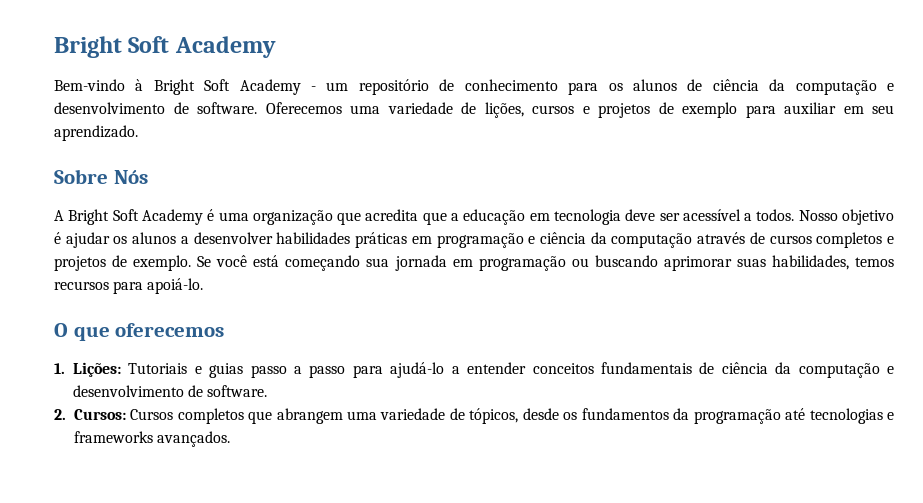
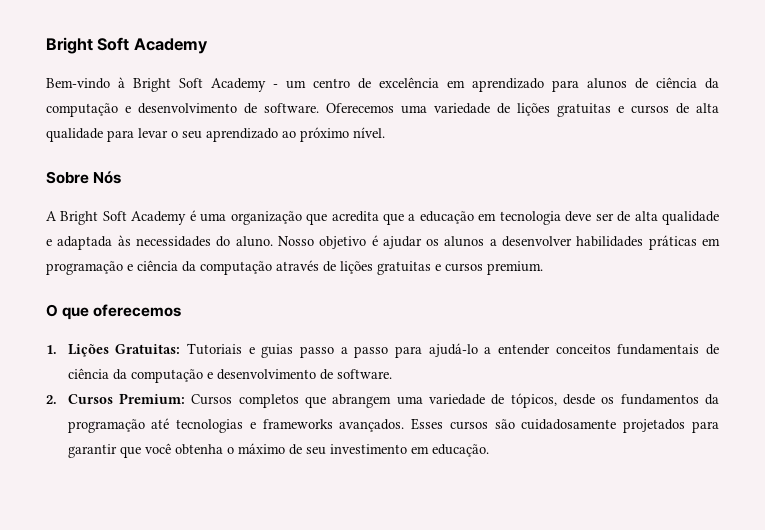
[358,79,623,95] repositório de conhecimento para os -> [313,77,579,92] centro de excelência em aprendizado para
[484,102,894,118] [54,125,138,141] lições, cursos e projetos de exemplo para auxiliar em seu aprendizado. -> [517,103,719,117] [46,127,385,142] lições gratuitas e cursos de alta qualidade para levar o seu aprendizado ao próximo nível.
[682,209,795,221] acessível a todos. -> [617,211,720,225] [46,235,273,250] de alta qualidade e adaptada às necessidades do aluno.
[769,232,894,248] [54,255,894,271] [54,278,204,294] cursos completos e projetos de exemplo. Se você está começando sua jornada em programação ou buscando aprimorar suas habilidades, temos recursos para apoiá-lo. -> [340,261,543,275] lições gratuitas e cursos premium.
[73,362,122,377] Lições: -> [67,344,181,357] Lições Gratuitas:
[73,409,126,420] Cursos: -> [67,393,186,404] Cursos Premium:
(230, 439) none -> [411,418,719,433] [67,443,489,458] Esses cursos são cuidadosamente projetados para garantir que você obtenha o máximo de seu investimento em educação.

